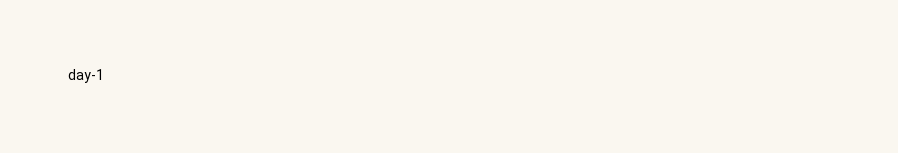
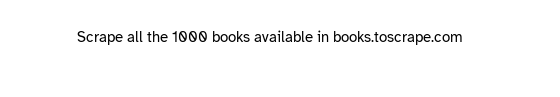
[68,69,104,83] day-1 -> [77,30,463,45] Scrape all the 1000 books available in books.toscrape.com

